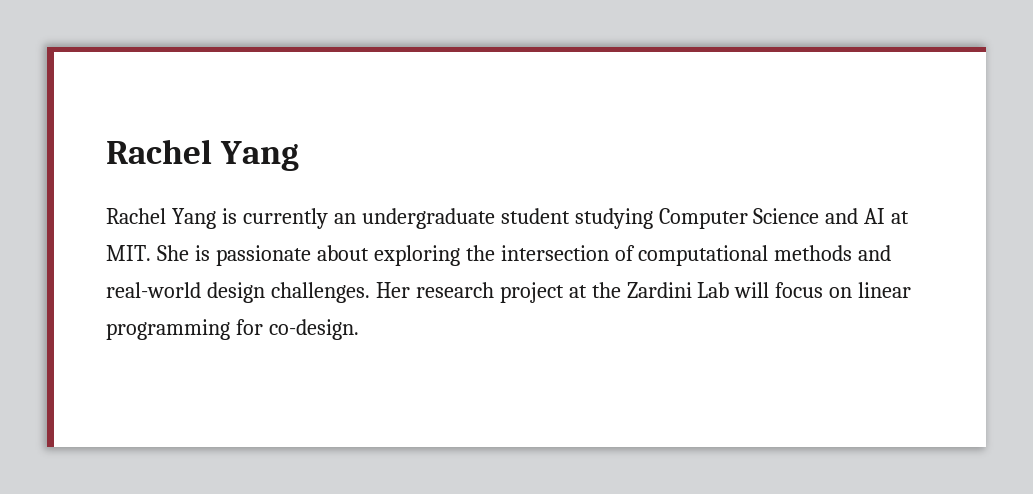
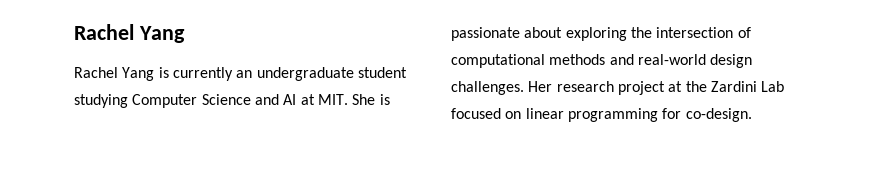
[734,282,824,298] will focus -> [451,108,501,119] focused

